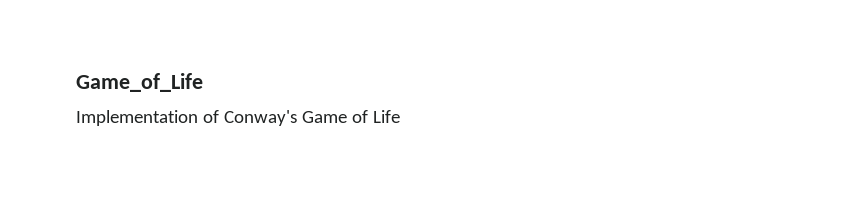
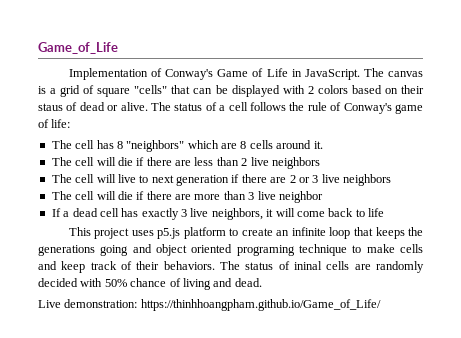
(400, 116) none -> [291,68,423,80] [38,85,424,97] [38,102,423,114] [38,119,71,128] [51,140,323,152] [51,157,320,169] [51,174,391,186] [51,191,323,203] [51,208,384,220] [68,227,424,239] [38,244,423,256] [38,261,424,273] [38,278,262,290] [38,299,381,311] in JavaScript. The canvas is a grid of square "cells" that can be displayed with 2 colors based on their staus of dead or alive. The status of a cell follows the rule of Conway's game of life: // The cell has 8 "neighbors" which are 8 cells around it. // The cell will die if there are less than 2 live neighbors // The cell will live to next generation if there are 2 or 3 live neighbors // The cell will die if there are more than 3 live neighbor // If a dead cell has exactly 3 live neighbors, it will come back to life // This project uses p5.js platform to create an infinite loop that keeps the generations going and object oriented programing technique to make cells and keep track of their behaviors. The status of ininal cells are randomly decided with 50% chance of living and dead. // Live demonstration: https://thinhhoangpham.github.io/Game_of_Life/

